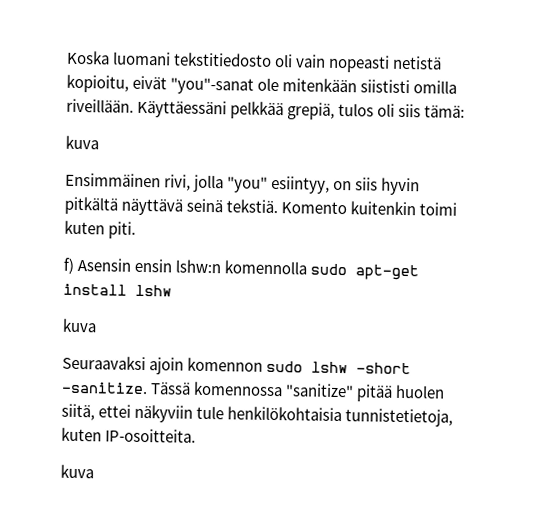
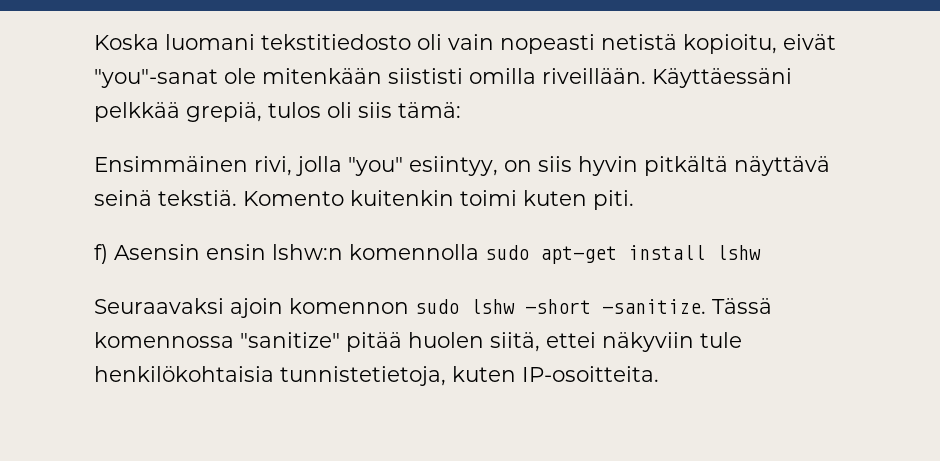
[65,135,99,150] // kuva -> (461, 110) none
[62,318,97,333] // kuva -> (761, 252) none
[60,464,94,479] // kuva -> (659, 374) none

